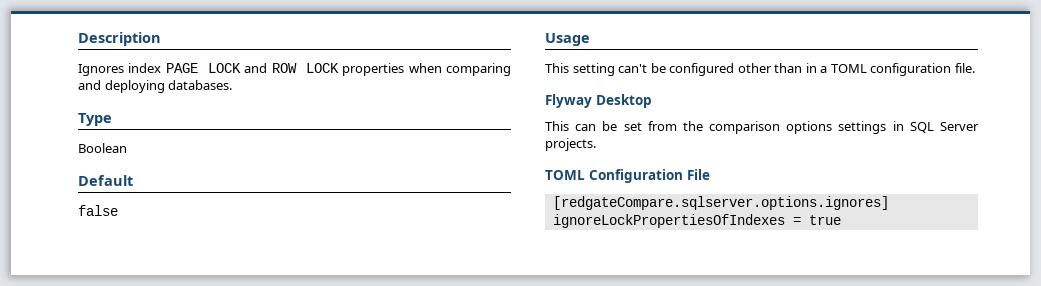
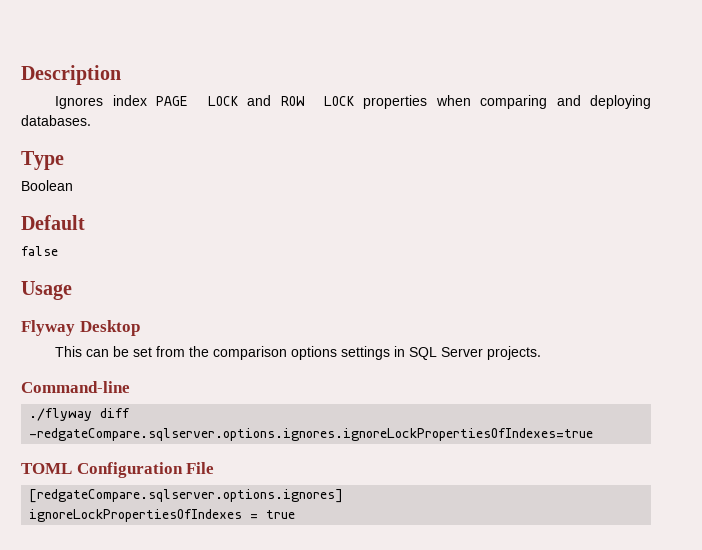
[545,63,975,76] // This setting can't be configured other than in a TOML configuration file. -> (72, 290) none
(596, 144) none -> [21,381,130,393] [29,408,131,421] [29,428,594,441] // Command-line // ./flyway diff -redgateCompare.sqlserver.options.ignores.ignoreLockPropertiesOfIndexes=true

